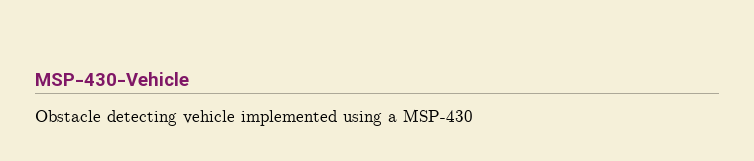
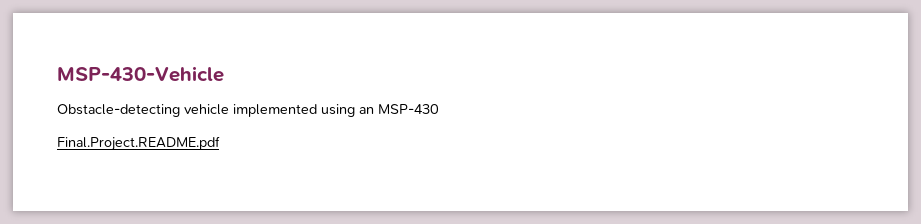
[35,110,177,126] Obstacle detecting -> [57,104,180,117] Obstacle-detecting
[388,114,397,122] a -> [359,107,374,114] an
(473, 115) none -> [57,136,220,151] // Final.Project.README.pdf

